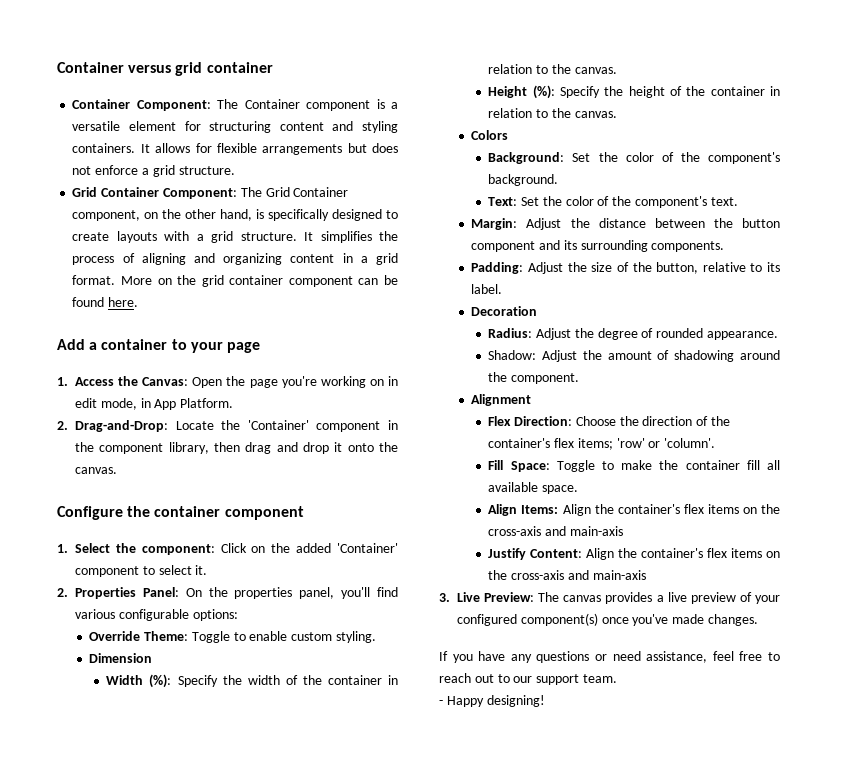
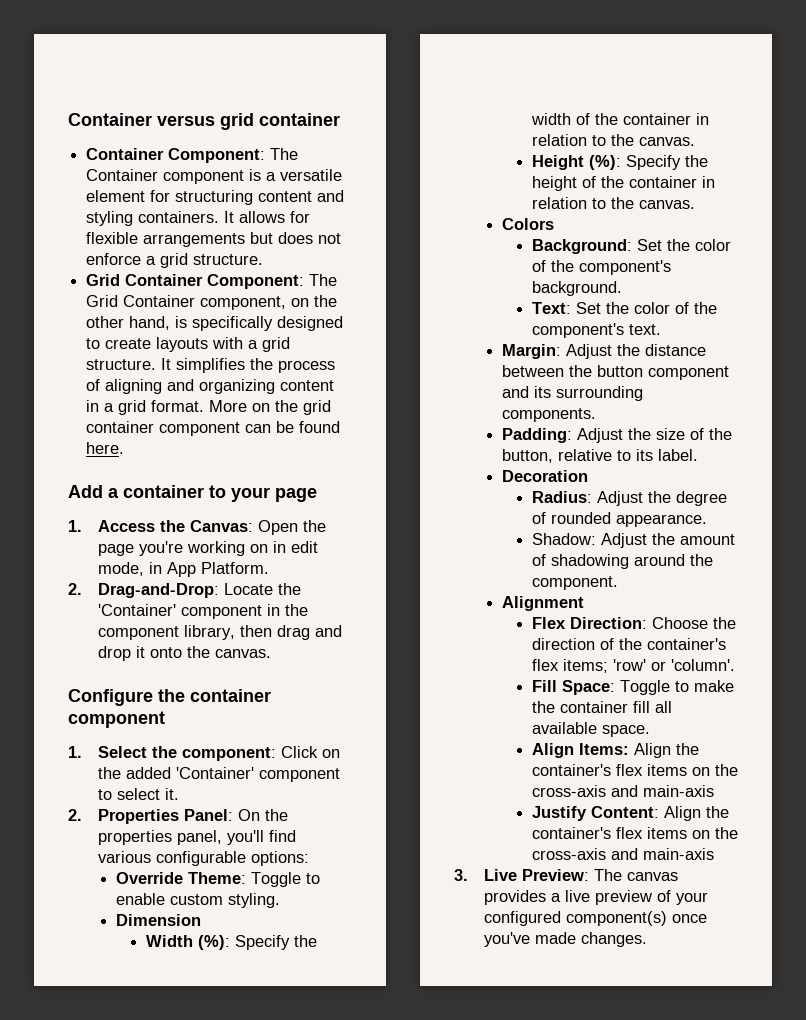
[439,651,780,663] [439,673,617,685] [439,695,545,707] // If you have any questions or need assistance, feel free to reach out to our support team. // - Happy designing! -> (647, 939) none

